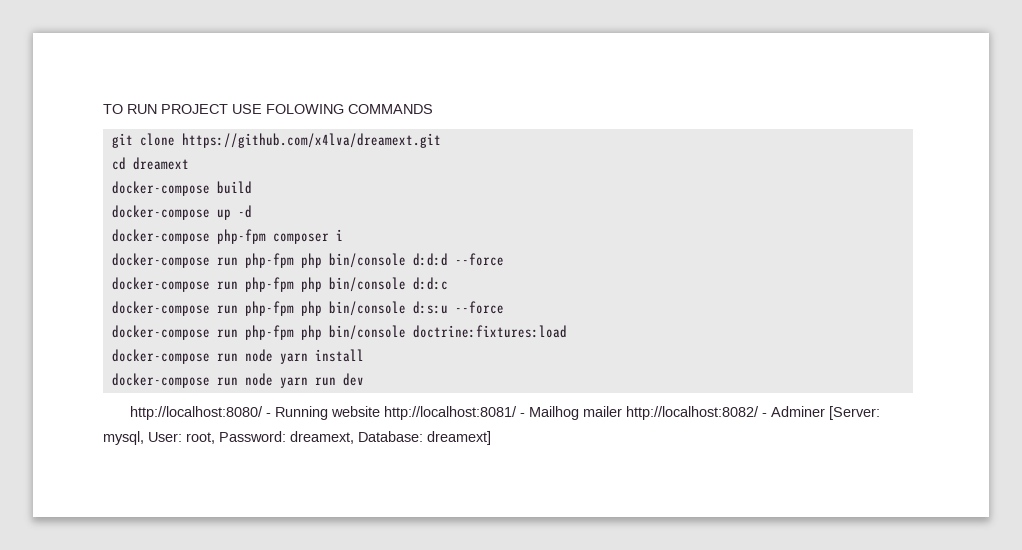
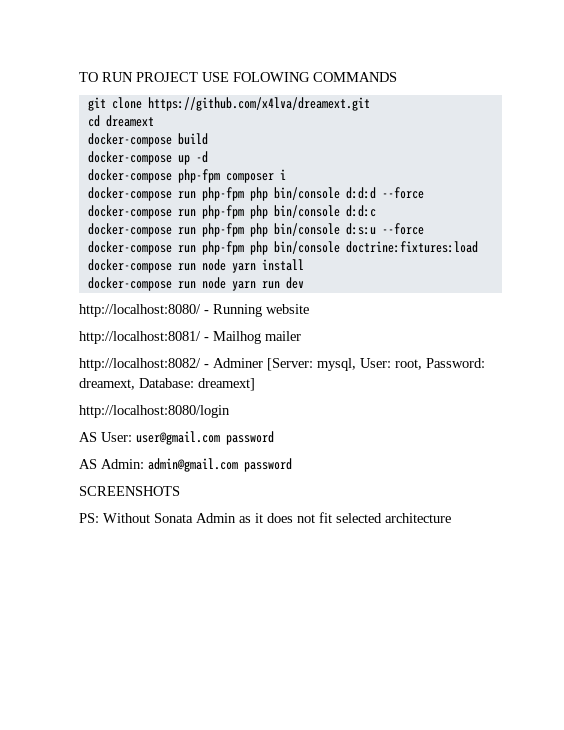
(380, 411) none -> (309, 309) //
(622, 411) none -> (301, 336) //
(491, 438) none -> [79,405,230,418] [79,431,274,445] [79,458,292,472] [79,486,180,496] [79,512,451,523] // http://localhost:8080/login // AS User: user@gmail.com password // AS Admin: admin@gmail.com password // SCREENSHOTS // PS: Without Sonata Admin as it does not fit selected architecture

